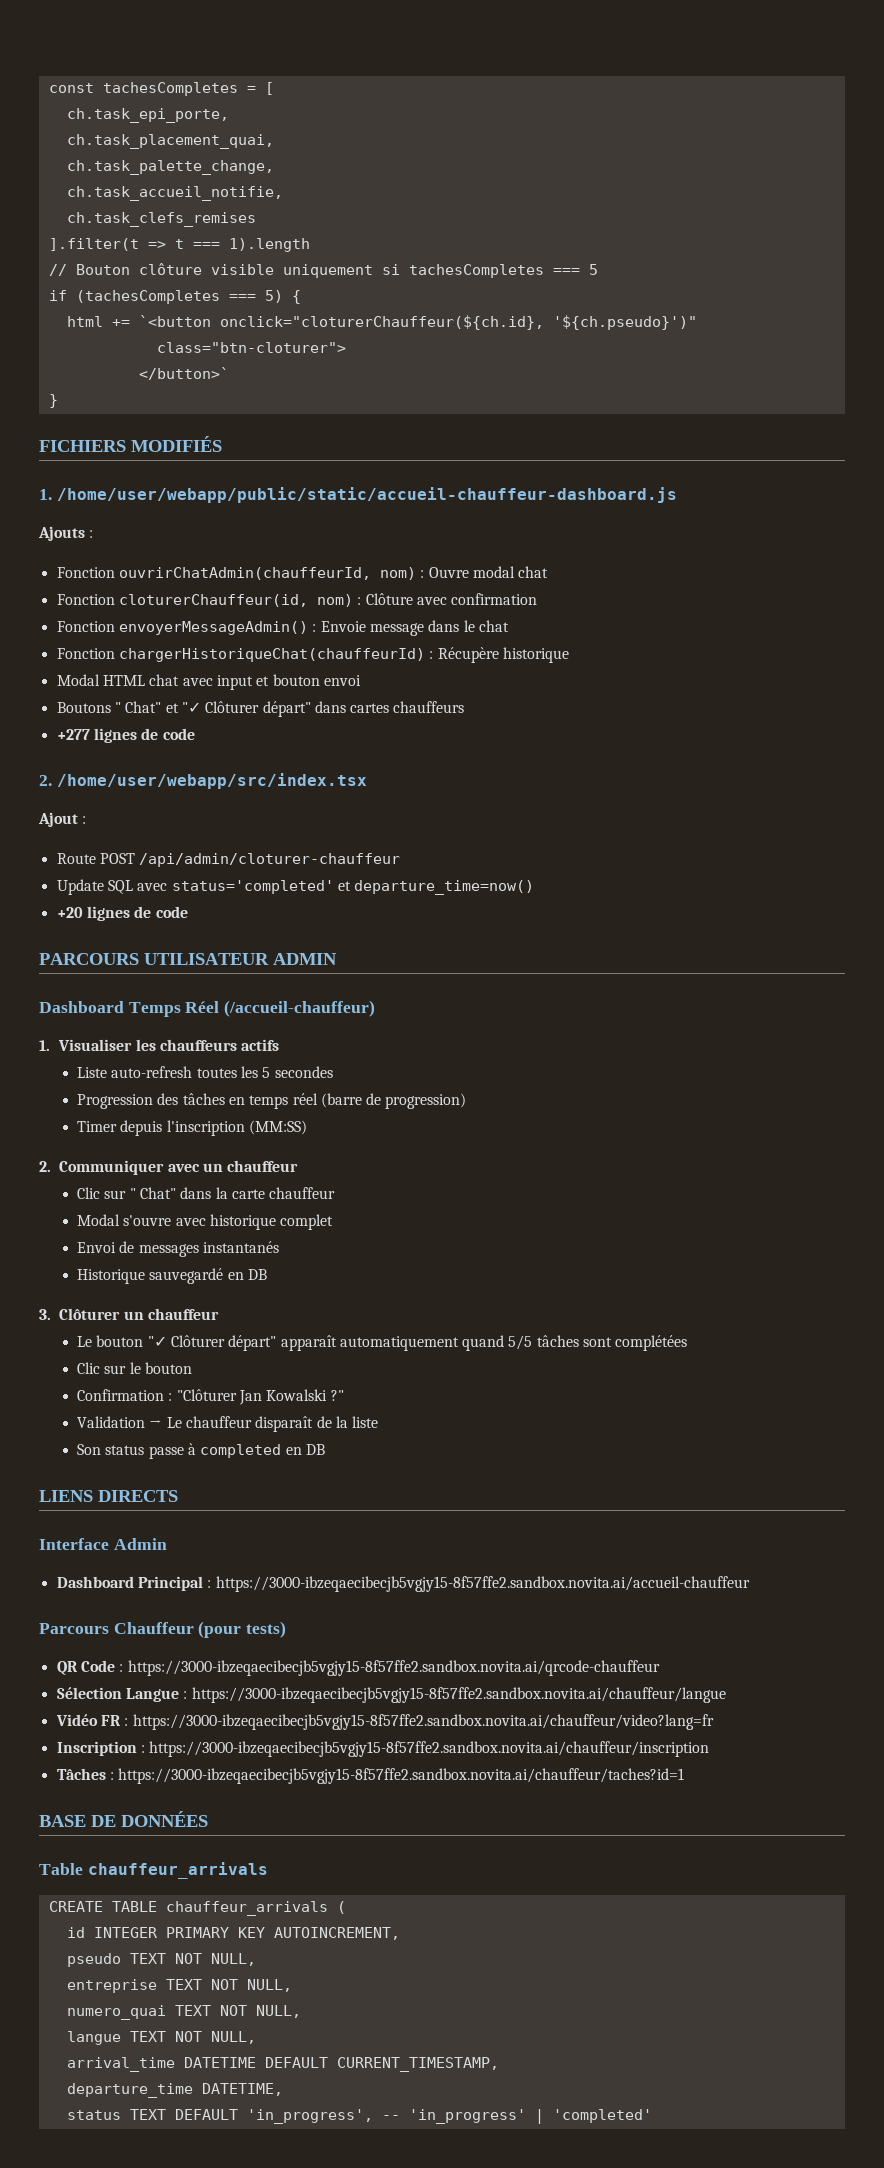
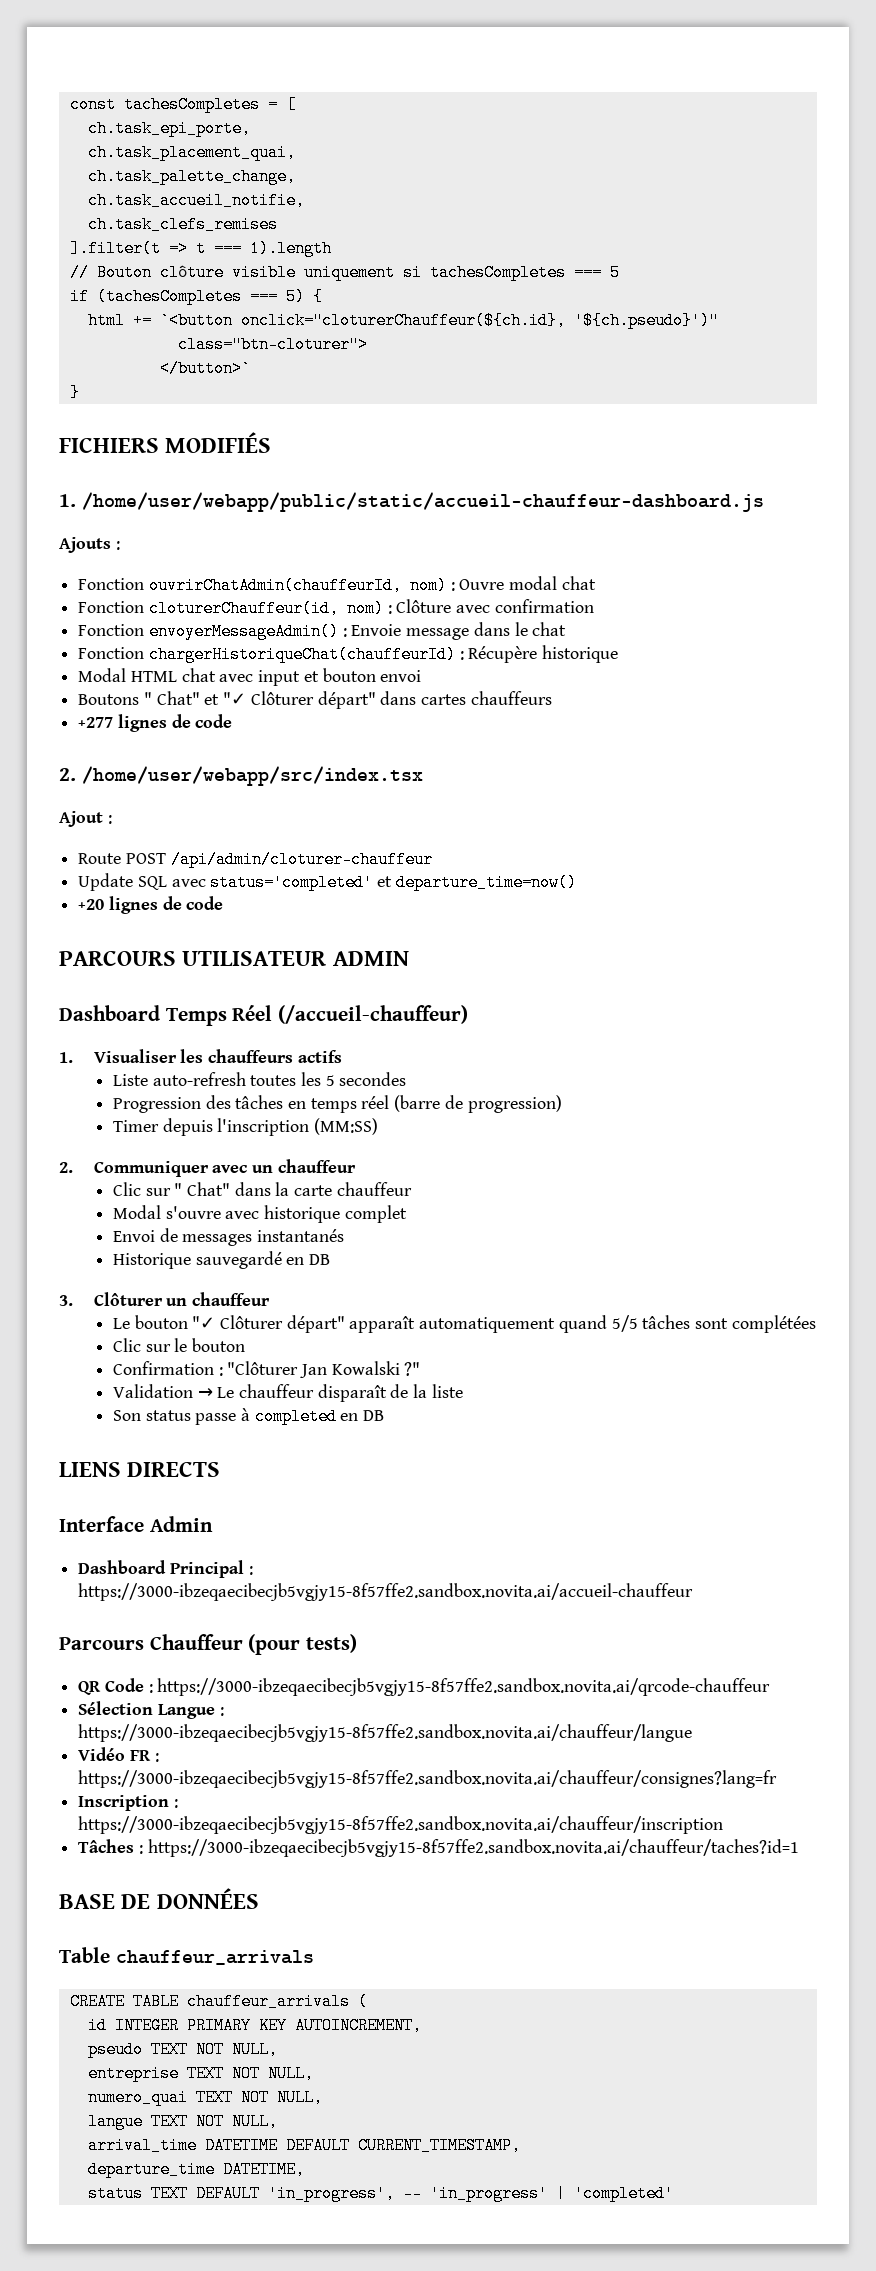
[132,1714,714,1730] https://3000-ibzeqaecibecjb5vgjy15-8f57ffe2.sandbox.novita.ai/chauffeur/video?lang=fr -> [78,1770,778,1788] https://3000-ibzeqaecibecjb5vgjy15-8f57ffe2.sandbox.novita.ai/chauffeur/consignes?lang=fr

